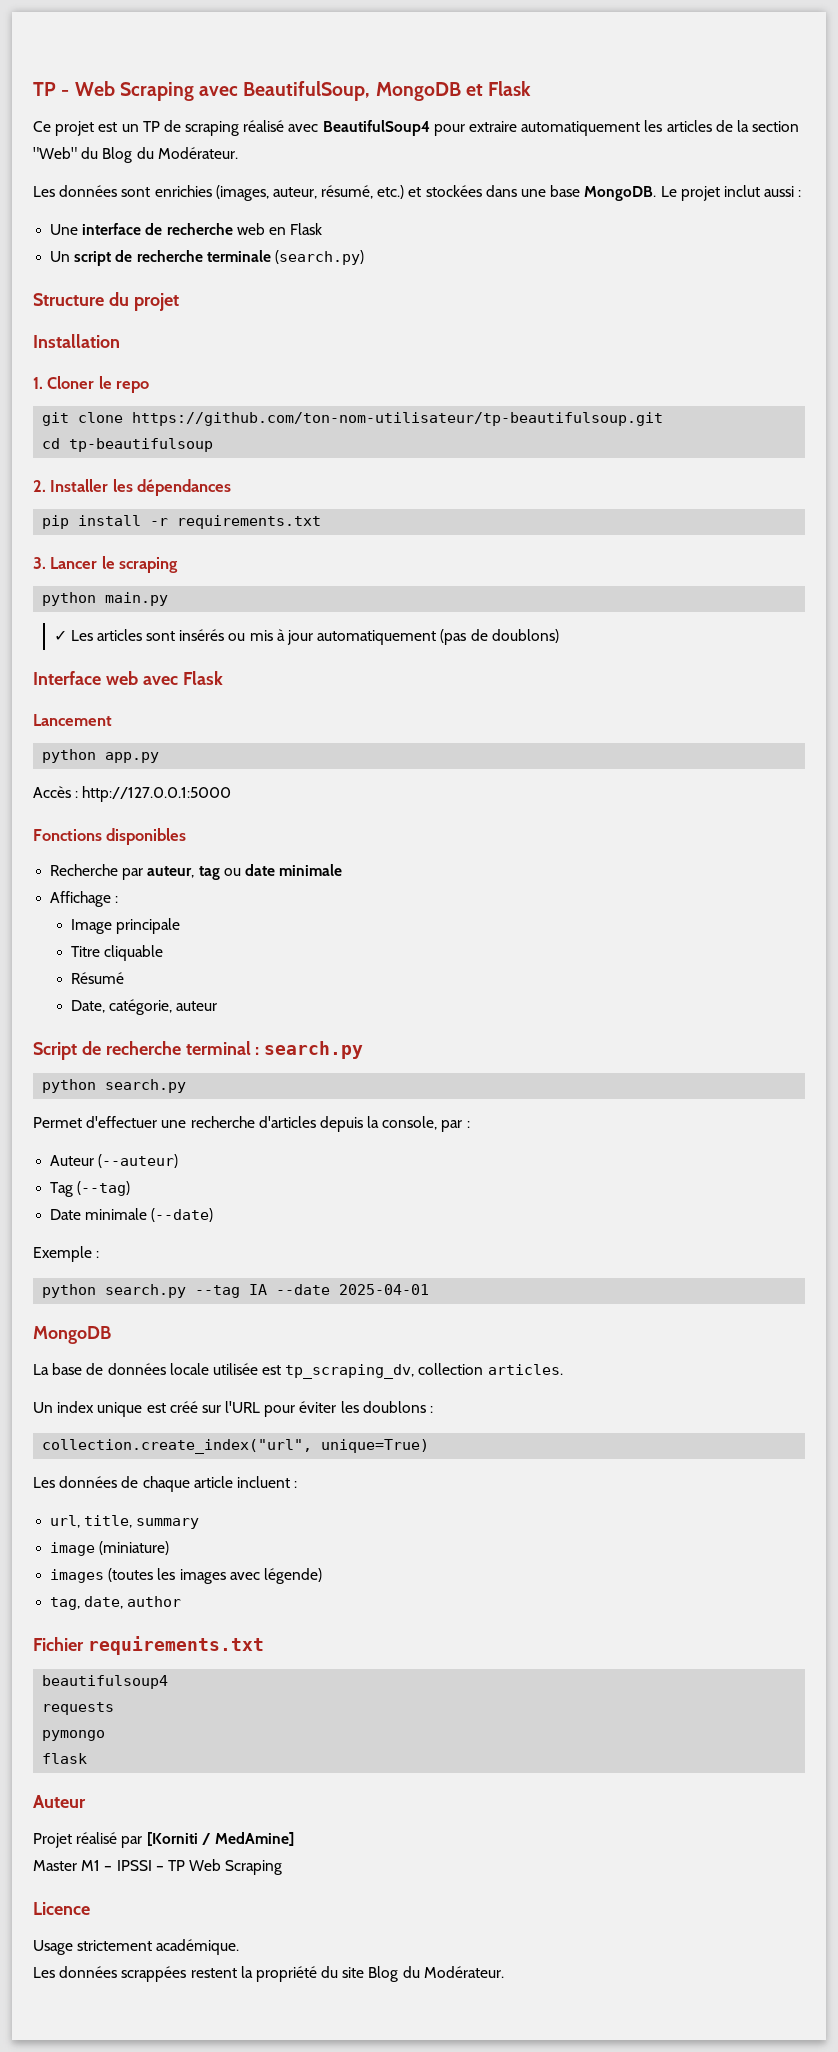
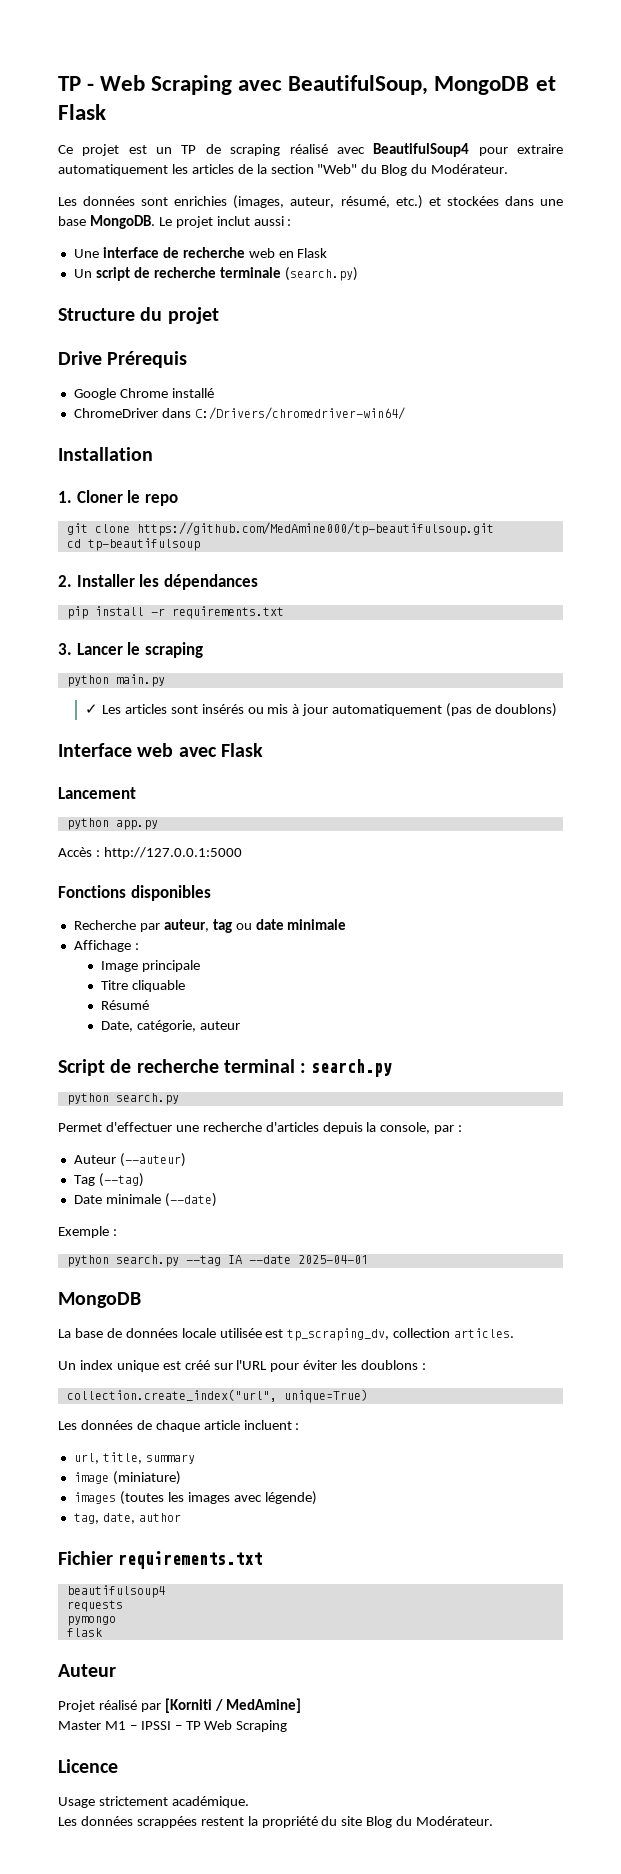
(179, 302) none -> [58,351,188,368] [73,388,214,400] [73,407,405,420] // Drive Prérequis // Google Chrome installé // ChromeDriver dans C:/Drivers/chromedriver-win64/
[132,412,664,426] https://github.com/ton-nom-utilisateur/tp-beautifulsoup.git -> [136,522,494,536] https://github.com/MedAmine000/tp-beautifulsoup.git

